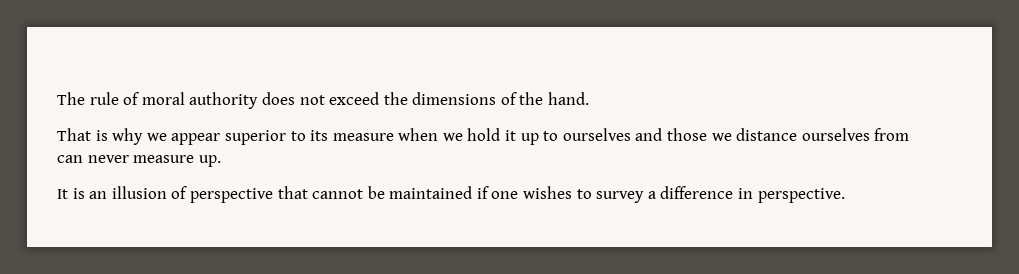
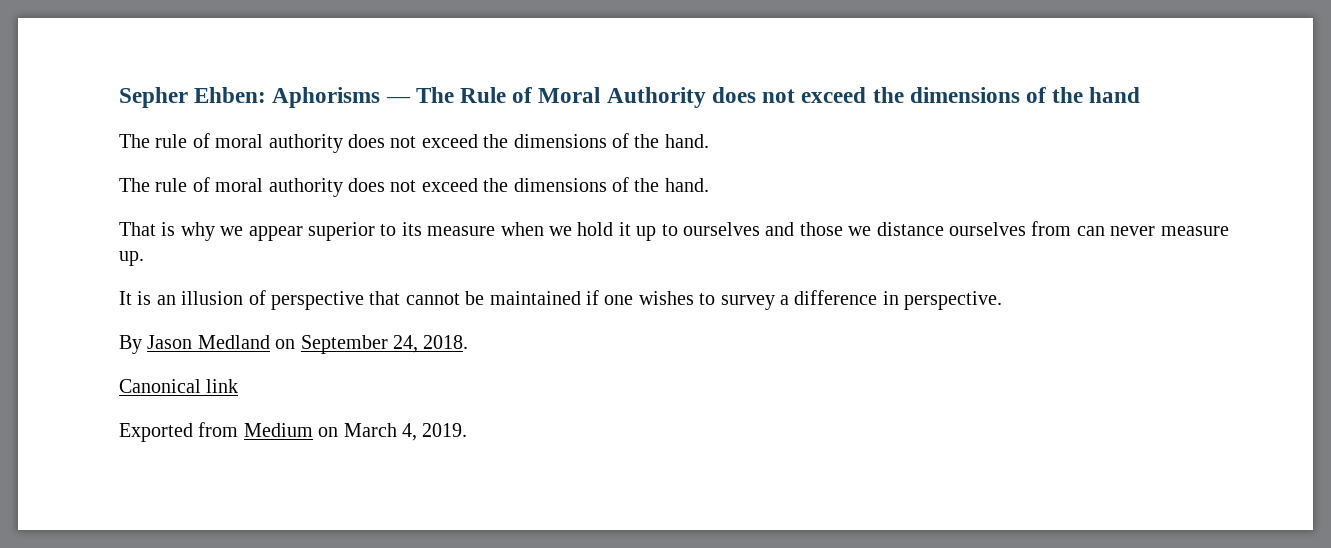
(57, 98) none -> [119,87,1141,108] [119,133,709,153] Sepher Ehben: Aphorisms — The Rule of Moral Authority does not exceed the dimensions of the hand // The rule of moral authority does not exceed the dimensions of the hand. //
(845, 195) none -> [119,335,469,354] [119,379,239,393] [119,422,468,442] // By Jason Medland on September 24, 2018. // Canonical link // Exported from Medium on March 4, 2019.

